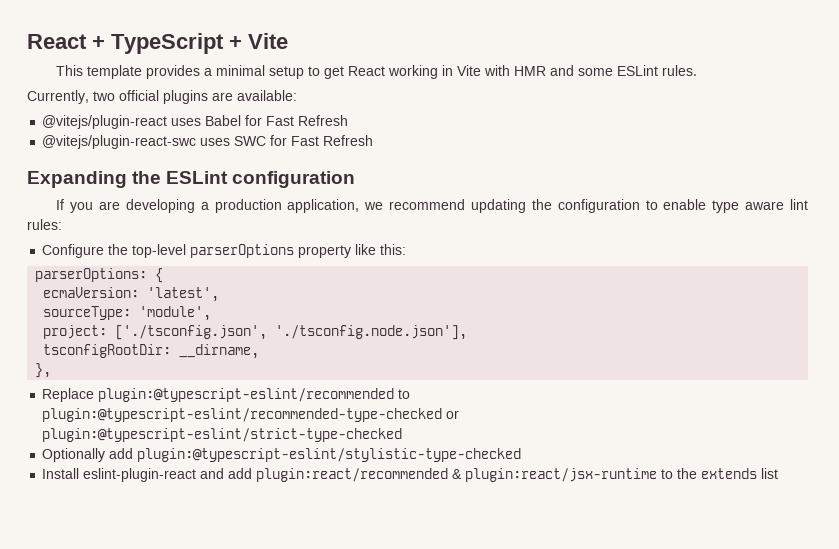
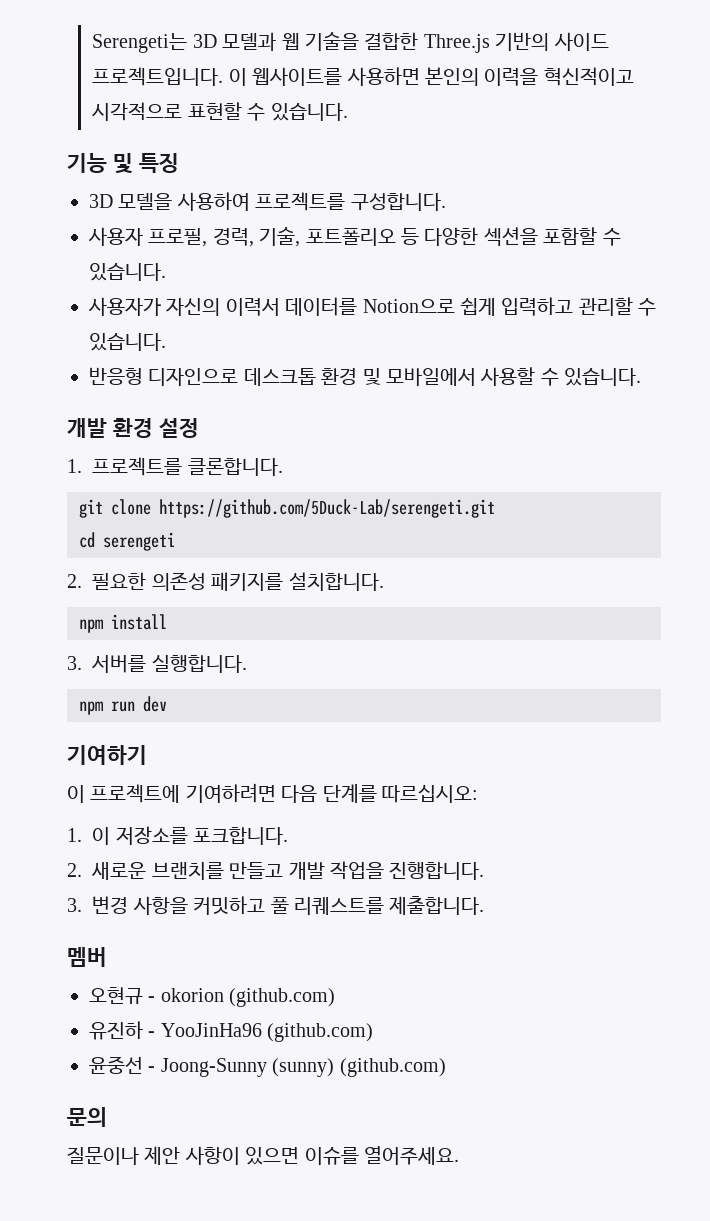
[27,33,288,54] [56,65,698,79] [27,90,297,104] [42,115,349,129] [42,135,374,149] [27,171,356,188] [56,199,809,213] [27,219,62,230] [42,244,407,258] [35,268,164,283] [43,287,220,302] [43,306,212,321] [43,325,468,340] [43,344,260,359] [35,363,52,378] [42,388,411,402] [42,408,460,422] [42,428,403,442] [42,448,522,462] [42,468,779,482] React + TypeScript + Vite // This template provides a minimal setup to get React working in Vite with HMR and some ESLint rules. // Currently, two official plugins are available: // @vitejs/plugin-react uses Babel for Fast Refresh // @vitejs/plugin-react-swc uses SWC for Fast Refresh // Expanding the ESLint configuration // If you are developing a production application, we recommend updating the configuration to enable type aware lint rules: // Configure the top-level parserOptions property like this: // parserOptions: { // ecmaVersion: 'latest', // sourceType: 'module', // project: ['./tsconfig.json', './tsconfig.node.json'], // tsconfigRootDir: __dirname, // }, // Replace plugin:@typescript-eslint/recommended to plugin:@typescript-eslint/recommended-type-checked or plugin:@typescript-eslint/strict-type-checked // Optionally add plugin:@typescript-eslint/stylistic-type-checked // Install eslint-plugin-react and add plugin:react/recommended & plugin:react/jsx-runtime to the extends list -> [92,32,609,53] [92,67,634,86] [92,102,348,121] [67,153,179,174] [89,192,446,211] [88,227,621,247] [89,263,166,281] [88,297,657,316] [89,333,166,351] [89,367,642,386] [67,418,199,438] [67,457,283,476] [79,499,495,518] [79,532,175,551] [67,572,384,591] [79,614,167,633] [67,654,247,673] [79,696,167,715] [67,745,147,765] [67,783,478,803] [67,826,289,845] [67,861,485,880] [67,896,485,915] [67,947,107,967] [89,987,336,1007] [89,1021,374,1042] [89,1056,446,1077] [67,1107,107,1127] [67,1146,459,1165] Serengeti는 3D 모델과 웹 기술을 결합한 Three.js 기반의 사이드 프로젝트입니다. 이 웹사이트를 사용하면 본인의 이력을 혁신적이고 시각적으로 표현할 수 있습니다. // 기능 및 특징 // 3D 모델을 사용하여 프로젝트를 구성합니다. // 사용자 프로필, 경력, 기술, 포트폴리오 등 다양한 섹션을 포함할 수 있습니다. // 사용자가 자신의 이력서 데이터를 Notion으로 쉽게 입력하고 관리할 수 있습니다. // 반응형 디자인으로 데스크톱 환경 및 모바일에서 사용할 수 있습니다. // 개발 환경 설정 // 1. 프로젝트를 클론합니다. // git clone https://github.com/5Duck-Lab/serengeti.git // cd serengeti // 2. 필요한 의존성 패키지를 설치합니다. // npm install // 3. 서버를 실행합니다. // npm run dev // 기여하기 // 이 프로젝트에 기여하려면 다음 단계를 따르십시오: // 1. 이 저장소를 포크합니다. // 2. 새로운 브랜치를 만들고 개발 작업을 진행합니다. // 3. 변경 사항을 커밋하고 풀 리퀘스트를 제출합니다. // 멤버 // 오현규 - okorion (github.com) // 유진하 - YooJinHa96 (github.com) // 윤중선 - Joong-Sunny (sunny) (github.com) // 문의 // 질문이나 제안 사항이 있으면 이슈를 열어주세요.

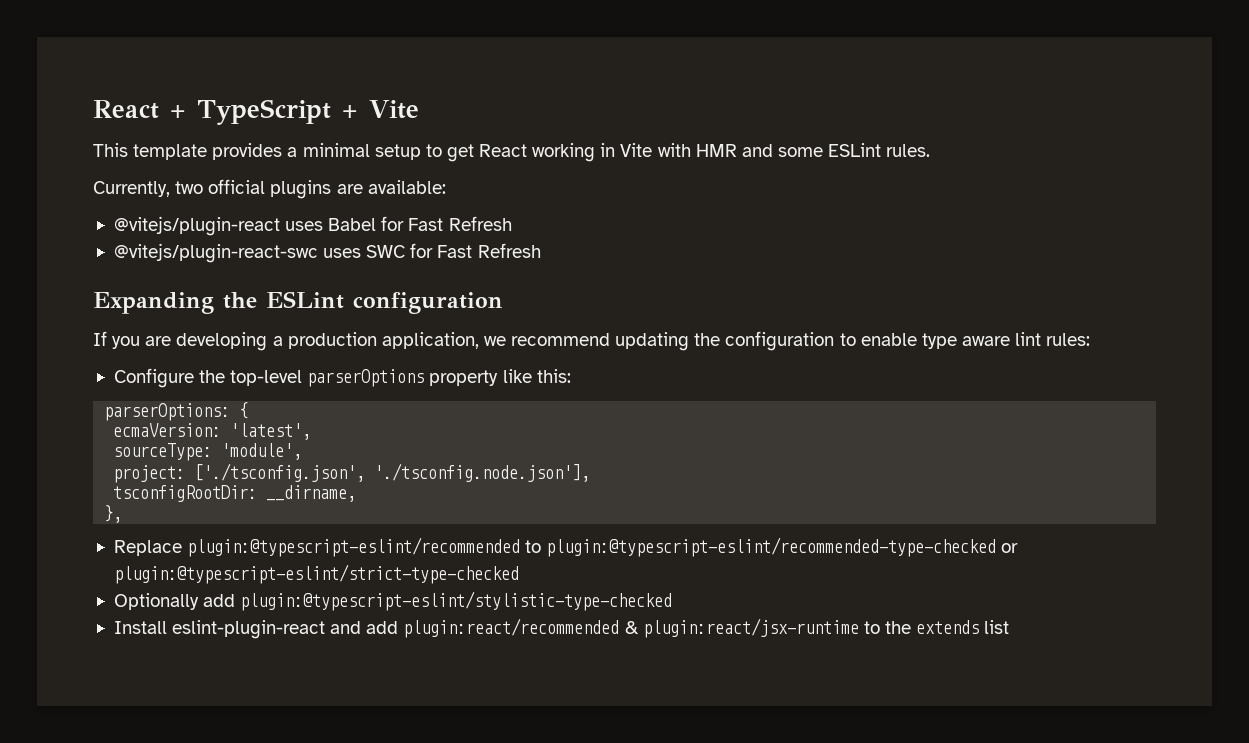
[92,32,609,53] [92,67,634,86] [92,102,348,121] [67,153,179,174] [89,192,446,211] [88,227,621,247] [89,263,166,281] [88,297,657,316] [89,333,166,351] [89,367,642,386] [67,418,199,438] [67,457,283,476] [79,499,495,518] [79,532,175,551] [67,572,384,591] [79,614,167,633] [67,654,247,673] [79,696,167,715] [67,745,147,765] [67,783,478,803] [67,826,289,845] [67,861,485,880] [67,896,485,915] [67,947,107,967] [89,987,336,1007] [89,1021,374,1042] [89,1056,446,1077] [67,1107,107,1127] [67,1146,459,1165] Serengeti는 3D 모델과 웹 기술을 결합한 Three.js 기반의 사이드 프로젝트입니다. 이 웹사이트를 사용하면 본인의 이력을 혁신적이고 시각적으로 표현할 수 있습니다. // 기능 및 특징 // 3D 모델을 사용하여 프로젝트를 구성합니다. // 사용자 프로필, 경력, 기술, 포트폴리오 등 다양한 섹션을 포함할 수 있습니다. // 사용자가 자신의 이력서 데이터를 Notion으로 쉽게 입력하고 관리할 수 있습니다. // 반응형 디자인으로 데스크톱 환경 및 모바일에서 사용할 수 있습니다. // 개발 환경 설정 // 1. 프로젝트를 클론합니다. // git clone https://github.com/5Duck-Lab/serengeti.git // cd serengeti // 2. 필요한 의존성 패키지를 설치합니다. // npm install // 3. 서버를 실행합니다. // npm run dev // 기여하기 // 이 프로젝트에 기여하려면 다음 단계를 따르십시오: // 1. 이 저장소를 포크합니다. // 2. 새로운 브랜치를 만들고 개발 작업을 진행합니다. // 3. 변경 사항을 커밋하고 풀 리퀘스트를 제출합니다. // 멤버 // 오현규 - okorion (github.com) // 유진하 - YooJinHa96 (github.com) // 윤중선 - Joong-Sunny (sunny) (github.com) // 문의 // 질문이나 제안 사항이 있으면 이슈를 열어주세요. -> [93,99,419,125] [93,143,931,162] [93,179,446,199] [113,216,512,236] [113,243,541,263] [93,291,503,314] [93,331,1091,351] [113,368,571,388] [104,402,249,421] [113,423,312,440] [113,443,303,461] [113,463,591,483] [113,485,357,502] [104,505,123,523] [113,537,1019,557] [113,564,519,584] [113,591,673,611] [113,618,1010,639] React + TypeScript + Vite // This template provides a minimal setup to get React working in Vite with HMR and some ESLint rules. // Currently, two official plugins are available: // @vitejs/plugin-react uses Babel for Fast Refresh // @vitejs/plugin-react-swc uses SWC for Fast Refresh // Expanding the ESLint configuration // If you are developing a production application, we recommend updating the configuration to enable type aware lint rules: // Configure the top-level parserOptions property like this: // parserOptions: { // ecmaVersion: 'latest', // sourceType: 'module', // project: ['./tsconfig.json', './tsconfig.node.json'], // tsconfigRootDir: __dirname, // }, // Replace plugin:@typescript-eslint/recommended to plugin:@typescript-eslint/recommended-type-checked or plugin:@typescript-eslint/strict-type-checked // Optionally add plugin:@typescript-eslint/stylistic-type-checked // Install eslint-plugin-react and add plugin:react/recommended & plugin:react/jsx-runtime to the extends list

